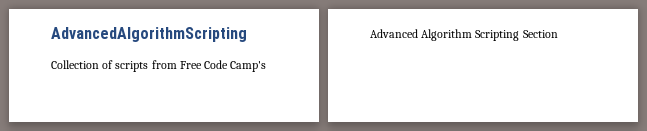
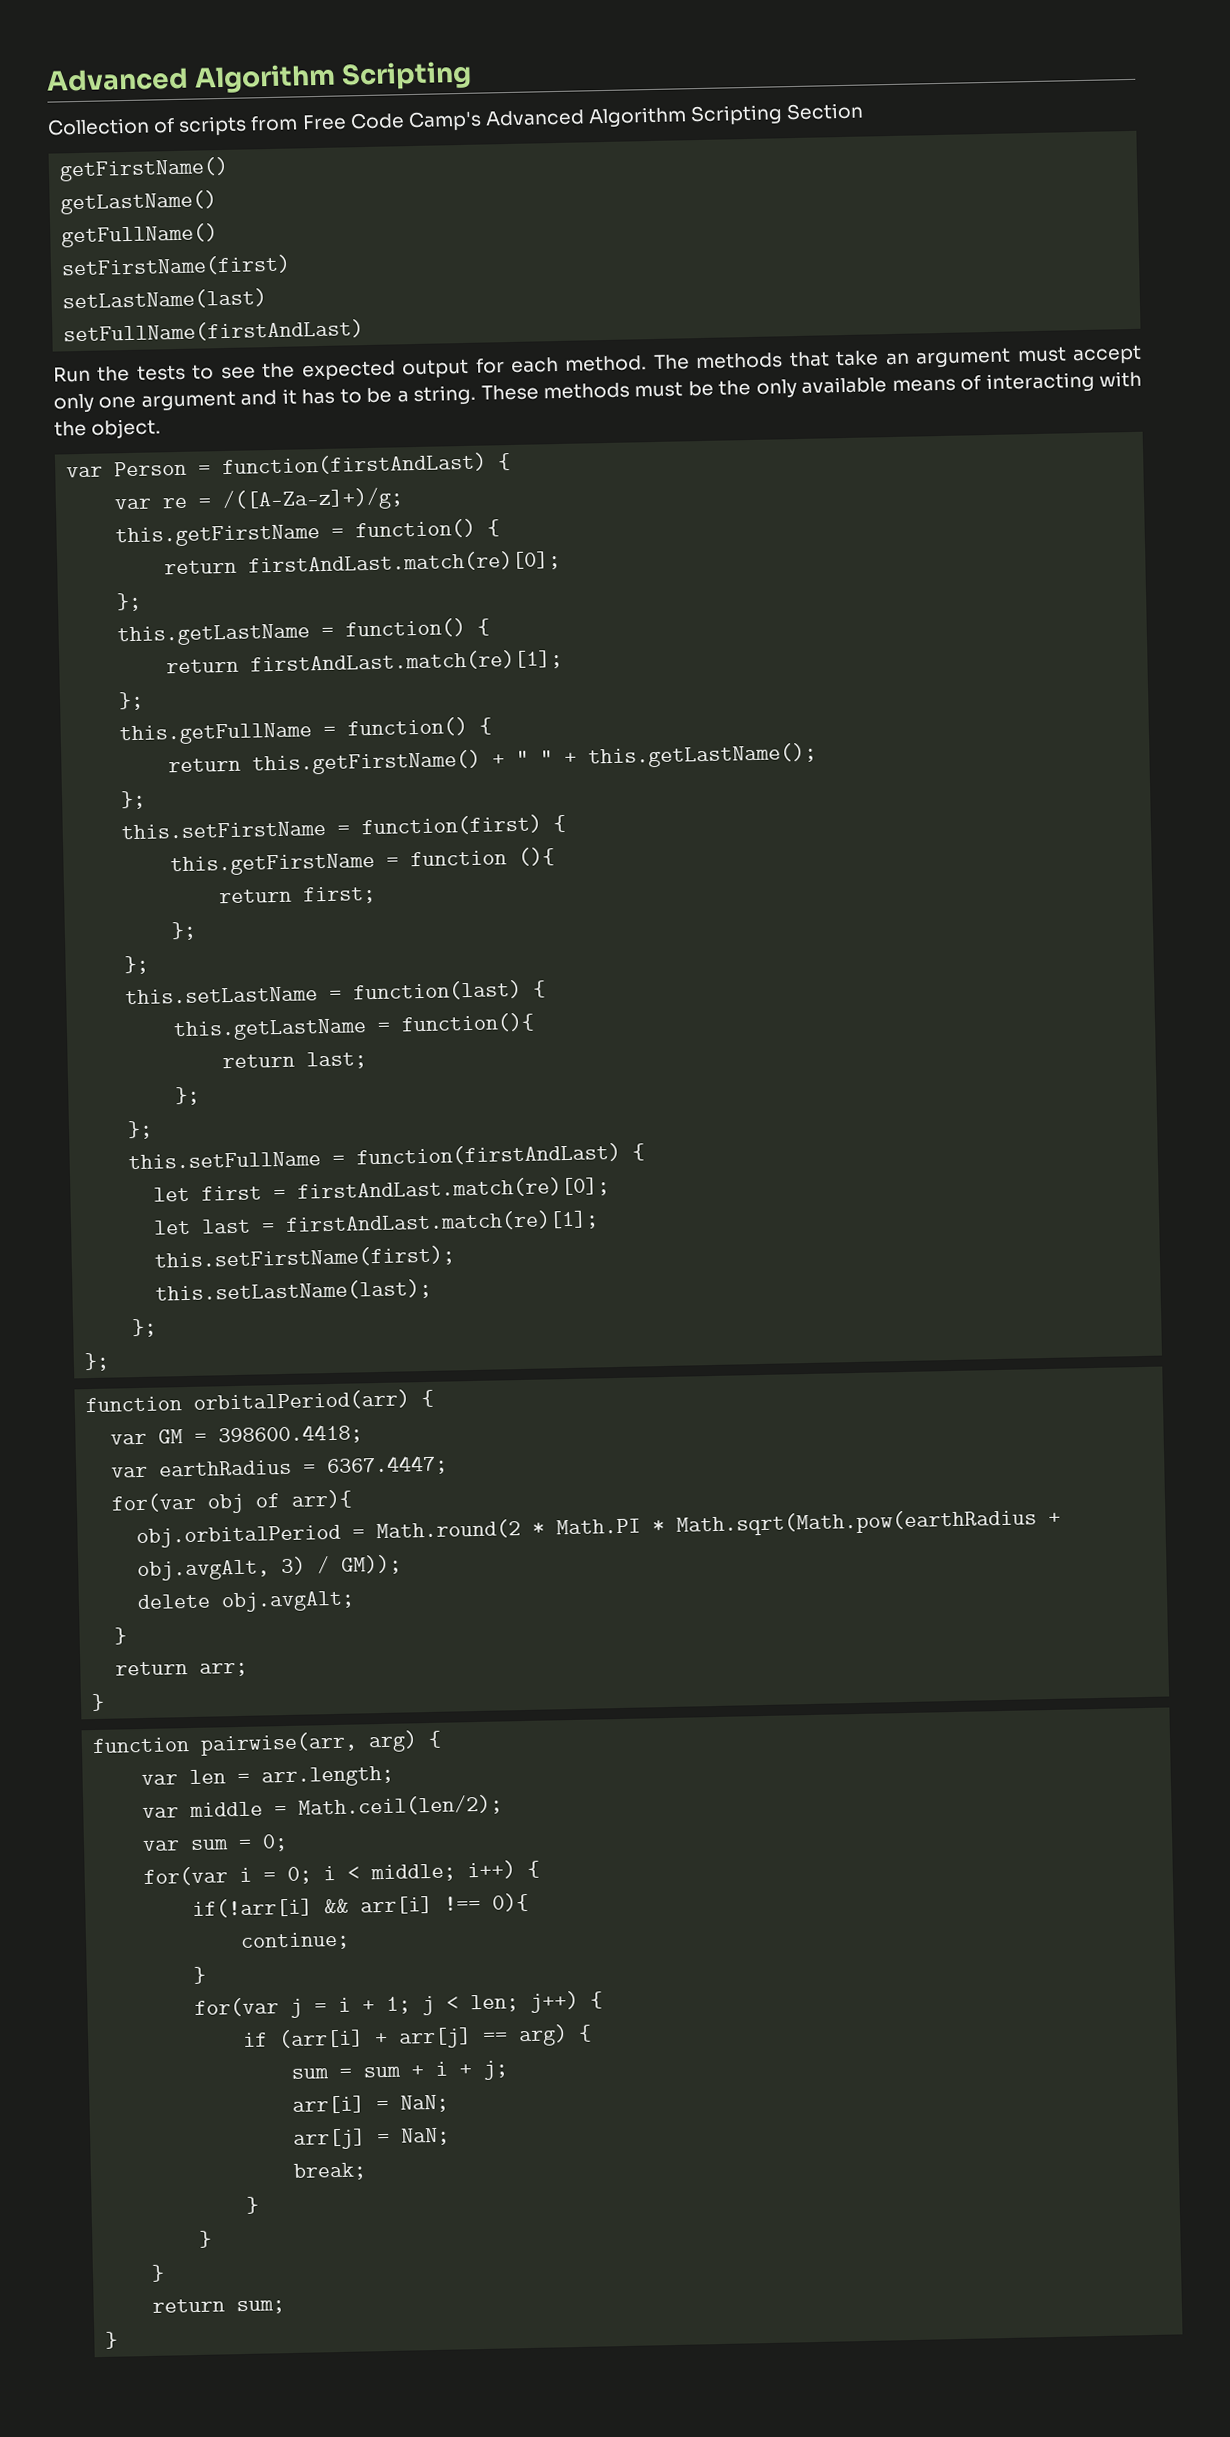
[51,27,247,42] AdvancedAlgorithmScripting -> [46,60,473,94] Advanced Algorithm Scripting
(558, 34) none -> [59,156,230,182] [60,190,218,215] [61,223,219,248] [61,254,292,278] [62,288,268,311] [63,319,365,344] [53,344,1143,383] [53,370,1143,413] [54,418,162,439] [66,452,512,478] [114,487,405,513] [115,518,501,548] [164,549,562,576] [116,592,143,612] [117,617,491,647] [166,648,564,675] [118,691,145,711] [119,716,493,746] [168,742,818,776] [120,790,147,810] [121,814,567,840] [170,847,556,877] [219,885,377,905] [171,921,198,941] [124,955,150,975] [125,979,547,1005] [173,1012,536,1042] [222,1051,368,1070] [175,1086,201,1106] [127,1120,154,1140] [128,1142,646,1170] [153,1176,611,1202] [153,1209,600,1235] [154,1245,456,1271] [155,1278,433,1304] [132,1318,158,1338] [84,1352,111,1372] [85,1389,435,1413] [110,1423,364,1446] [111,1454,449,1478] [111,1489,353,1514] [136,1508,1062,1549] [137,1554,403,1582] [137,1590,356,1613] [114,1627,128,1645] [115,1661,249,1677] [91,1693,106,1712] [92,1730,443,1756] [141,1765,395,1788] [142,1794,504,1819] [142,1833,289,1852] [143,1860,541,1887] [192,1892,530,1919] [240,1931,351,1951] [193,1966,207,1984] [194,1990,604,2018] [242,2024,593,2049] [291,2060,510,2080] [292,2094,450,2114] [293,2127,451,2150] [293,2162,368,2181] [246,2196,260,2214] [199,2230,213,2248] [151,2264,166,2282] [152,2298,286,2315] [105,2331,119,2349] // getFirstName() // getLastName() // getFullName() // setFirstName(first) // setLastName(last) // setFullName(firstAndLast) // Run the tests to see the expected output for each method. The methods that take an argument must accept only one argument and it has to be a string. These methods must be the only available means of interacting with the object. // var Person = function(firstAndLast) { // var re = /([A-Za-z]+)/g; // this.getFirstName = function() { // return firstAndLast.match(re)[0]; // }; // this.getLastName = function() { // return firstAndLast.match(re)[1]; // }; // this.getFullName = function() { // return this.getFirstName() + " " + this.getLastName(); // }; // this.setFirstName = function(first) { // this.getFirstName = function (){ // return first; // }; // }; // this.setLastName = function(last) { // this.getLastName = function(){ // return last; // }; // }; // this.setFullName = function(firstAndLast) { // let first = firstAndLast.match(re)[0]; // let last = firstAndLast.match(re)[1]; // this.setFirstName(first); // this.setLastName(last); // }; // }; // function orbitalPeriod(arr) { // var GM = 398600.4418; // var earthRadius = 6367.4447; // for(var obj of arr){ // obj.orbitalPeriod = Math.round(2 * Math.PI * Math.sqrt(Math.pow(earthRadius + obj.avgAlt, 3) / GM)); // delete obj.avgAlt; // } // return arr; // } // function pairwise(arr, arg) { // var len = arr.length; // var middle = Math.ceil(len/2); // var sum = 0; // for(var i = 0; i < middle; i++) { // if(!arr[i] && arr[i] !== 0){ // continue; // } // for(var j = i + 1; j < len; j++) { // if (arr[i] + arr[j] == arg) { // sum = sum + i + j; // arr[i] = NaN; // arr[j] = NaN; // break; // } // } // } // return sum; // }

